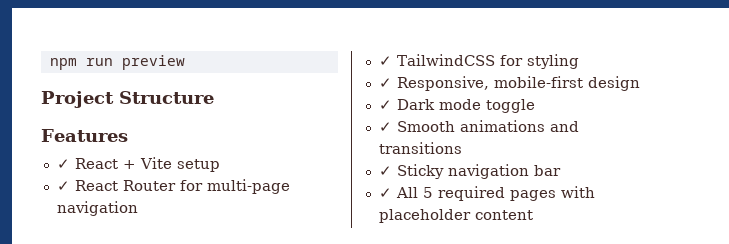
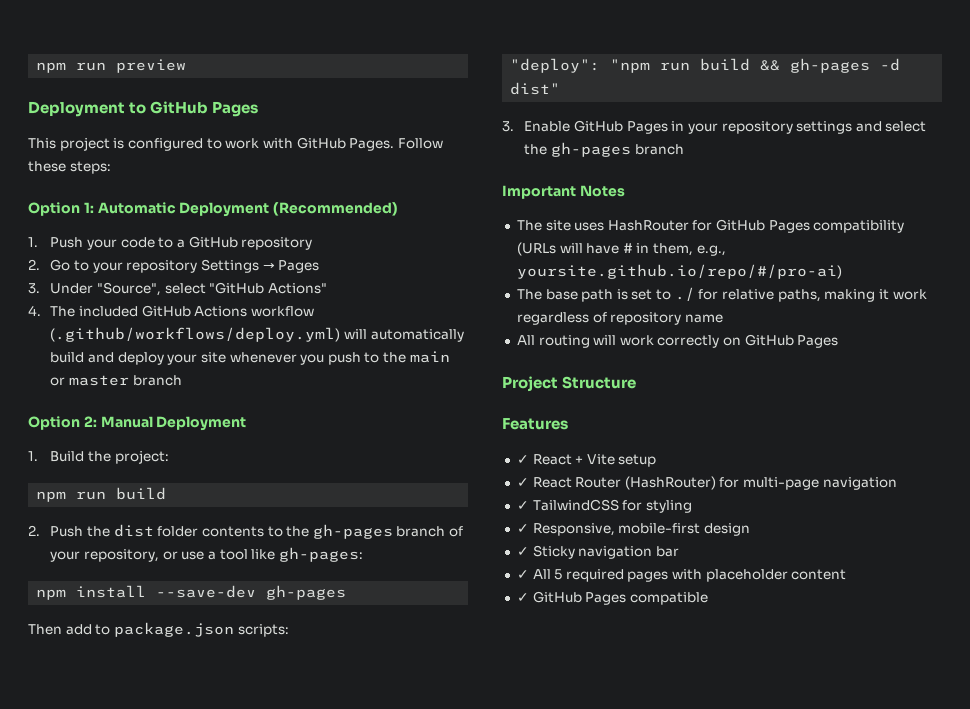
(185, 62) none -> [28,101,259,117] [28,137,443,151] [28,161,111,174] [28,202,399,217] [28,236,313,250] [28,259,320,273] [28,282,327,296] [28,305,314,317] [50,327,464,342] [50,351,450,365] [50,375,182,386] [28,416,247,431] [28,450,169,464] [36,487,167,502] [28,524,464,539] [50,547,363,562] [36,585,347,600] [28,622,289,637] [510,58,901,73] [510,82,561,95] [502,120,927,134] [524,142,684,157] [502,185,625,199] [516,219,905,233] [516,242,726,256] [516,264,842,279] [516,287,927,302] [516,312,723,325] [516,334,839,348] // Deployment to GitHub Pages // This project is configured to work with GitHub Pages. Follow these steps: // Option 1: Automatic Deployment (Recommended) // 1. Push your code to a GitHub repository // 2. Go to your repository Settings → Pages // 3. Under "Source", select "GitHub Actions" // 4. The included GitHub Actions workflow (.github/workflows/deploy.yml) will automatically build and deploy your site whenever you push to the main or master branch // Option 2: Manual Deployment // 1. Build the project: // npm run build // 2. Push the dist folder contents to the gh-pages branch of your repository, or use a tool like gh-pages: // npm install --save-dev gh-pages // Then add to package.json scripts: // "deploy": "npm run build && gh-pages -d dist" // 3. Enable GitHub Pages in your repository settings and select the gh-pages branch // Important Notes // The site uses HashRouter for GitHub Pages compatibility (URLs will have # in them, e.g., yoursite.github.io/repo/#/pro-ai) // The base path is set to ./ for relative paths, making it work regardless of repository name // All routing will work correctly on GitHub Pages
(176, 185) none -> [624,476,716,490] (HashRouter)
[378,99,535,113] [378,120,579,132] [378,142,462,154] // ✓ Dark mode toggle // ✓ Smooth animations and transitions -> (750, 529) none
(533, 215) none -> [516,591,708,605] // ✓ GitHub Pages compatible

